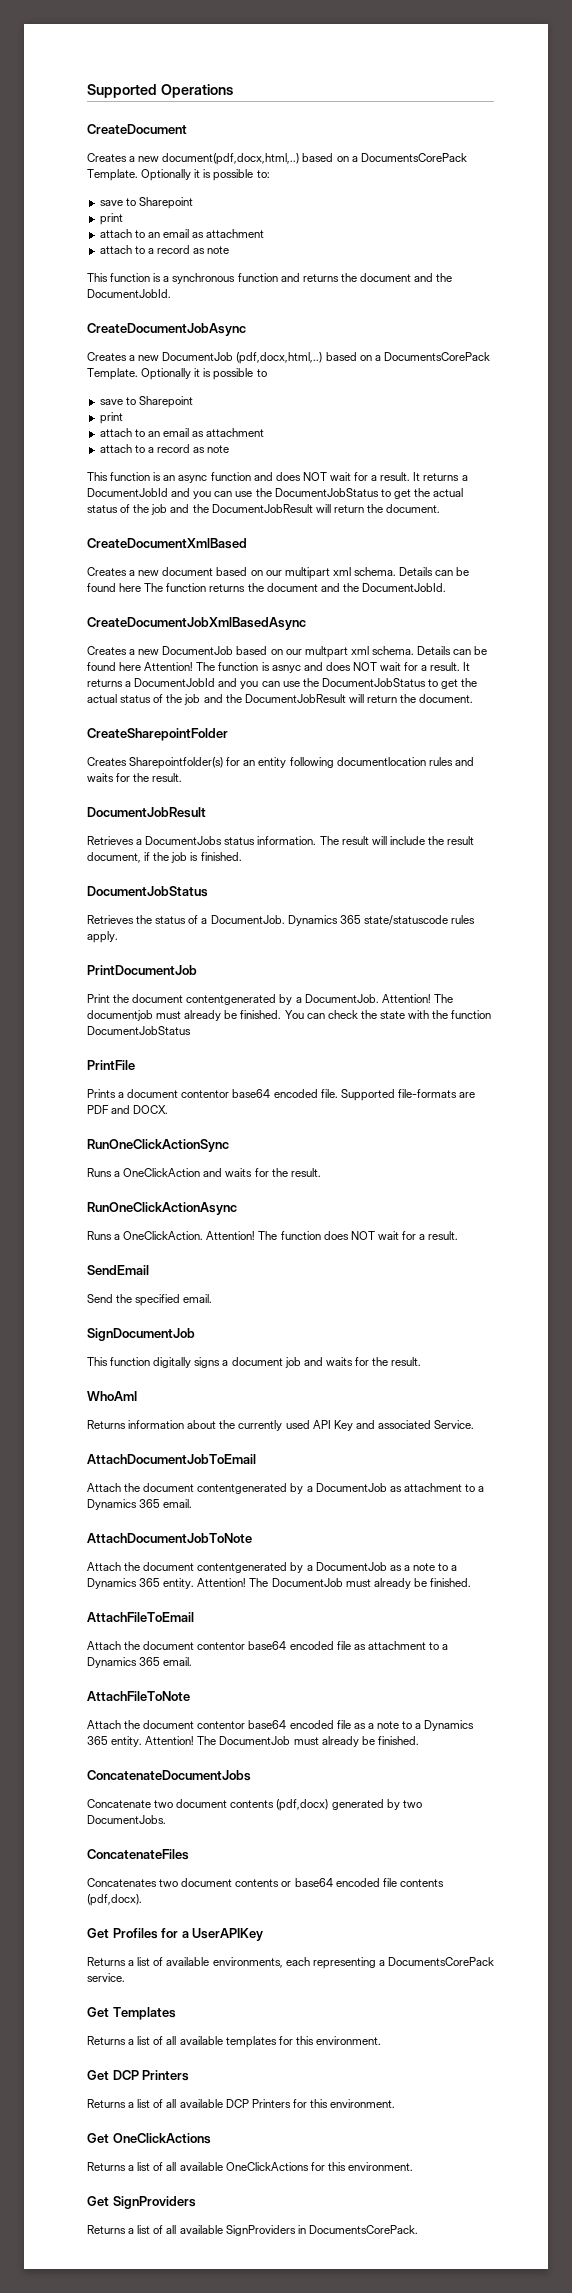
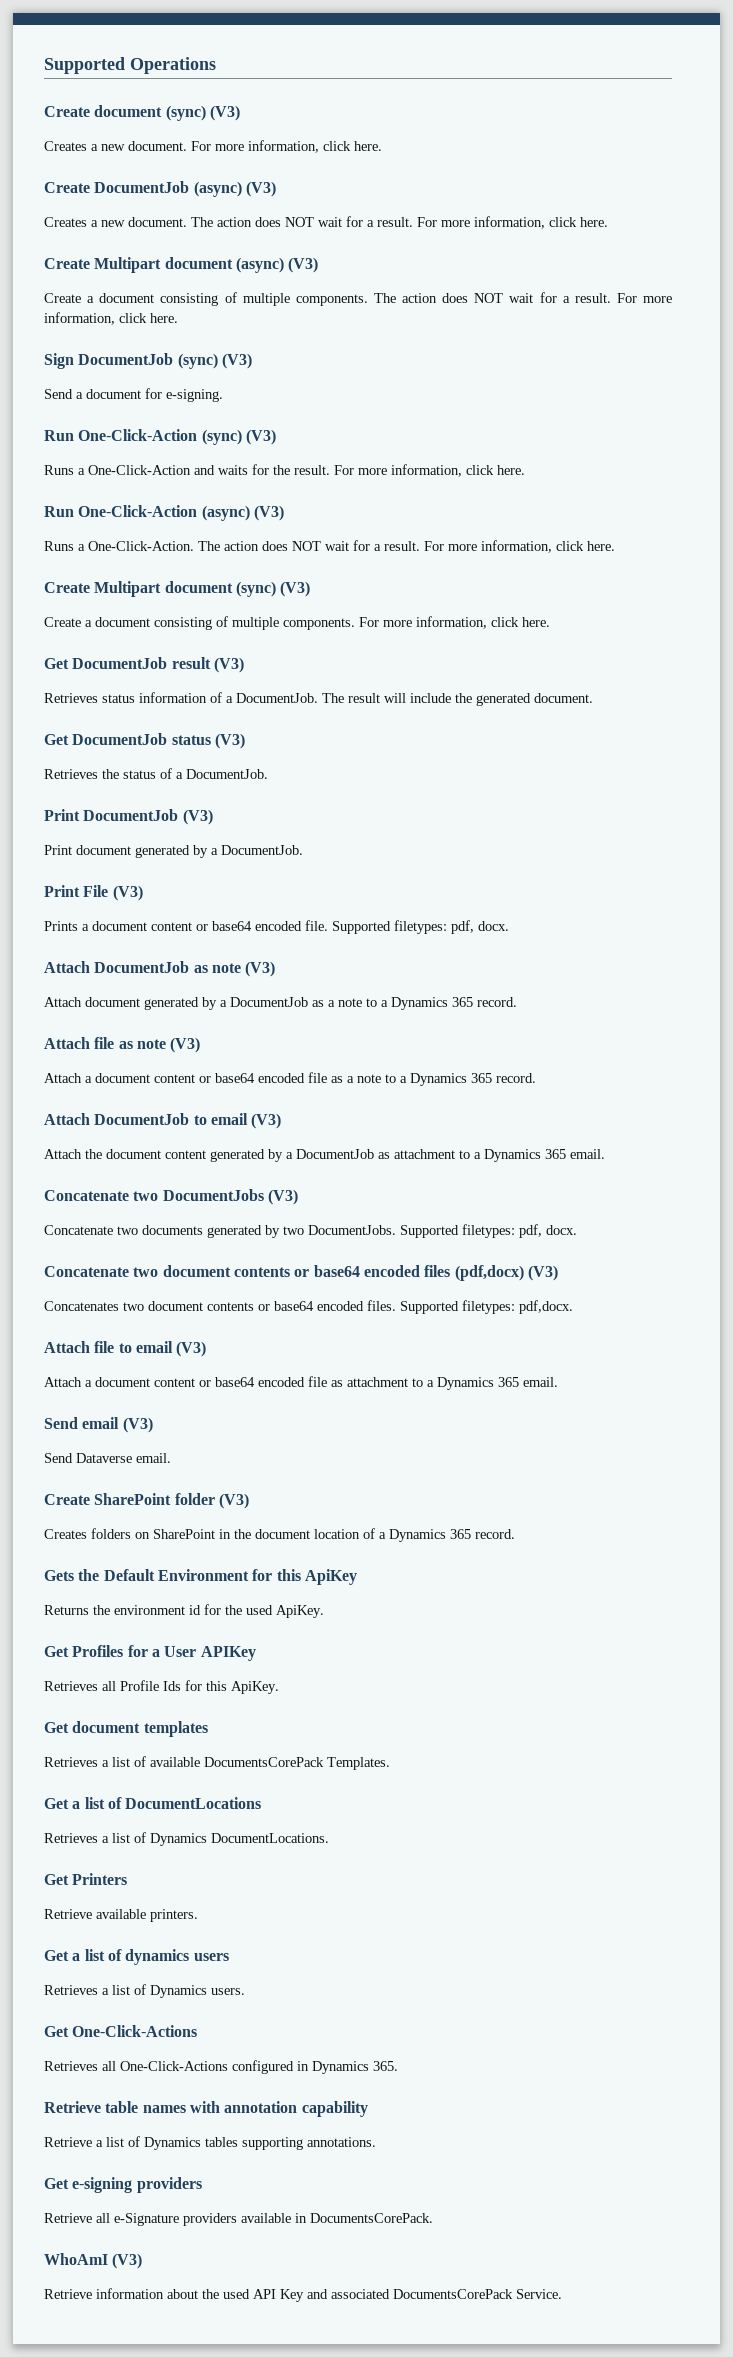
[87,124,187,134] [87,153,467,165] [87,169,270,181] [99,197,193,209] [99,213,123,225] [99,229,265,238] [99,245,230,254] [87,273,453,284] [87,289,171,298] [87,323,246,336] [87,352,490,364] [87,368,267,380] [99,396,193,408] [99,412,123,424] [99,428,265,437] [99,444,230,453] [87,472,468,483] [87,488,464,499] [87,504,441,515] [87,538,247,549] [87,567,470,579] [87,583,446,592] [87,617,306,630] [87,646,488,658] [87,662,471,673] [87,678,478,689] [87,694,474,705] [87,728,228,741] [87,757,474,769] [87,773,183,782] [87,807,206,818] [87,836,317,845] CreateDocument // Creates a new document(pdf,docx,html,..) based on a DocumentsCorePack Template. Optionally it is possible to: // save to Sharepoint // print // attach to an email as attachment // attach to a record as note // This function is a synchronous function and returns the document and the DocumentJobId. // CreateDocumentJobAsync // Creates a new DocumentJob (pdf,docx,html,..) based on a DocumentsCorePack Template. Optionally it is possible to // save to Sharepoint // print // attach to an email as attachment // attach to a record as note // This function is an async function and does NOT wait for a result. It returns a DocumentJobId and you can use the DocumentJobStatus to get the actual status of the job and the DocumentJobResult will return the document. // CreateDocumentXmlBased // Creates a new document based on our multipart xml schema. Details can be found here The function returns the document and the DocumentJobId. // CreateDocumentJobXmlBasedAsync // Creates a new DocumentJob based on our multpart xml schema. Details can be found here Attention! The function is asnyc and does NOT wait for a result. It returns a DocumentJobId and you can use the DocumentJobStatus to get the actual status of the job and the DocumentJobResult will return the document. // CreateSharepointFolder // Creates Sharepointfolder(s) for an entity following documentlocation rules and waits for the result. // DocumentJobResult // Retrieves a DocumentJobs status information. -> [44,105,240,121] [44,140,382,153] [44,181,276,197] [44,216,608,229] [44,257,319,273] [44,292,672,306] [44,312,178,325] [44,353,252,369] [44,388,223,402] [44,429,276,445] [44,464,525,477] [44,505,284,521] [44,540,615,553] [44,581,311,597] [44,616,550,630] [44,657,244,673] [44,692,318,703] Create document (sync) (V3) // Creates a new document. For more information, click here. // Create DocumentJob (async) (V3) // Creates a new document. The action does NOT wait for a result. For more information, click here. // Create Multipart document (async) (V3) // Create a document consisting of multiple components. The action does NOT wait for a result. For more information, click here. // Sign DocumentJob (sync) (V3) // Send a document for e-signing. // Run One-Click-Action (sync) (V3) // Runs a One-Click-Action and waits for the result. For more information, click here. // Run One-Click-Action (async) (V3) // Runs a One-Click-Action. The action does NOT wait for a result. For more information, click here. // Create Multipart document (sync) (V3) // Create a document consisting of multiple components. For more information, click here. // Get DocumentJob result (V3) // Retrieves status information of a DocumentJob.
[447,836,475,845] [87,852,242,863] [87,886,208,897] result document, if the job is finished. // DocumentJobStatus -> [476,693,593,706] [44,733,245,749] generated document. // Get DocumentJob status (V3)
[287,915,475,926] [87,931,118,943] [87,965,197,975] [87,994,453,1005] [87,1010,492,1021] [87,1026,191,1035] [87,1060,135,1070] Dynamics 365 state/statuscode rules apply. // PrintDocumentJob // Print the document contentgenerated by a DocumentJob. Attention! The documentjob must already be finished. You can check the state with the function DocumentJobStatus // PrintFile -> [44,809,213,825] [44,845,303,858] [44,885,143,901] // Print DocumentJob (V3) // Print document generated by a DocumentJob. // Print File (V3)
[181,1090,230,1098] contentor -> [151,922,208,931] content or
[397,1089,475,1098] [87,1105,169,1114] [87,1139,229,1152] [87,1168,321,1177] [87,1202,237,1215] [87,1231,459,1240] [87,1265,149,1275] [87,1294,213,1306] [87,1328,195,1341] [87,1357,422,1368] [87,1391,137,1401] [87,1420,475,1431] [87,1454,256,1464] [87,1483,288,1494] file-formats are PDF and DOCX. // RunOneClickActionSync // Runs a OneClickAction and waits for the result. // RunOneClickActionAsync // Runs a OneClickAction. Attention! The function does NOT wait for a result. // SendEmail // Send the specified email. // SignDocumentJob // This function digitally signs a document job and waits for the result. // WhoAmI // Returns information about the currently used API Key and associated Service. // AttachDocumentJobToEmail // Attach the document contentgenerated -> [394,920,509,934] [44,961,276,977] [44,997,517,1010] [44,1037,201,1053] [44,1072,536,1086] [44,1113,282,1129] [44,1149,265,1162] filetypes: pdf, docx. // Attach DocumentJob as note (V3) // Attach document generated by a DocumentJob as a note to a Dynamics 365 record. // Attach file as note (V3) // Attach a document content or base64 encoded file as a note to a Dynamics 365 record. // Attach DocumentJob to email (V3) // Attach the document content generated
[87,1533,252,1543] [87,1562,458,1573] [87,1578,471,1589] [87,1612,194,1622] [87,1641,246,1650] AttachDocumentJobToNote // Attach the document contentgenerated by a DocumentJob as a note to a Dynamics 365 entity. Attention! The DocumentJob must already be finished. // AttachFileToEmail // Attach the document contentor -> [44,1189,298,1205] [44,1224,577,1238] [44,1265,558,1281] [44,1300,573,1314] [44,1341,207,1357] [44,1377,211,1387] Concatenate two DocumentJobs (V3) // Concatenate two documents generated by two DocumentJobs. Supported filetypes: pdf, docx. // Concatenate two document contents or base64 encoded files (pdf,docx) (V3) // Concatenates two document contents or base64 encoded files. Supported filetypes: pdf,docx. // Attach file to email (V3) // Attach a document content or
[87,1691,190,1701] [87,1720,475,1731] [87,1736,419,1747] [87,1770,251,1781] [87,1799,422,1811] [87,1815,166,1824] [87,1849,189,1860] [87,1878,444,1887] [87,1894,142,1906] [87,1928,264,1941] [87,1957,494,1969] [87,1973,125,1982] [87,2007,176,2020] [87,2036,381,2048] [87,2070,190,2081] [87,2099,396,2108] [87,2133,211,2144] [87,2162,413,2171] [87,2196,196,2209] [87,2225,418,2236] AttachFileToNote // Attach the document contentor base64 encoded file as a note to a Dynamics 365 entity. Attention! The DocumentJob must already be finished. // ConcatenateDocumentJobs // Concatenate two document contents (pdf,docx) generated by two DocumentJobs. // ConcatenateFiles // Concatenates two document contents or base64 encoded file contents (pdf,docx). // Get Profiles for a UserAPIKey // Returns a list of available environments, each representing a DocumentsCorePack service. // Get Templates // Returns a list of all available templates for this environment. // Get DCP Printers // Returns a list of all available DCP Printers for this environment. // Get OneClickActions // Returns a list of all available OneClickActions for this environment. // Get SignProviders // Returns a list of all available SignProviders in DocumentsCorePack. -> [44,1417,153,1433] [44,1453,171,1463] [44,1493,249,1509] [44,1528,515,1542] [44,1569,357,1585] [44,1604,324,1618] [44,1645,256,1661] [44,1680,279,1694] [44,1721,208,1737] [44,1756,390,1770] [44,1797,262,1809] [44,1832,329,1846] [44,1873,128,1885] [44,1909,198,1922] [44,1949,229,1965] [44,1984,245,1998] [44,2025,198,2037] [44,2060,398,2074] [44,2101,368,2117] [44,2136,376,2150] [44,2177,202,2193] [44,2213,433,2226] [44,2253,143,2269] [44,2288,562,2302] Send email (V3) // Send Dataverse email. // Create SharePoint folder (V3) // Creates folders on SharePoint in the document location of a Dynamics 365 record. // Gets the Default Environment for this ApiKey // Returns the environment id for the used ApiKey. // Get Profiles for a User APIKey // Retrieves all Profile Ids for this ApiKey. // Get document templates // Retrieves a list of available DocumentsCorePack Templates. // Get a list of DocumentLocations // Retrieves a list of Dynamics DocumentLocations. // Get Printers // Retrieve available printers. // Get a list of dynamics users // Retrieves a list of Dynamics users. // Get One-Click-Actions // Retrieves all One-Click-Actions configured in Dynamics 365. // Retrieve table names with annotation capability // Retrieve a list of Dynamics tables supporting annotations. // Get e-signing providers // Retrieve all e-Signature providers available in DocumentsCorePack. // WhoAmI (V3) // Retrieve information about the used API Key and associated DocumentsCorePack Service.

